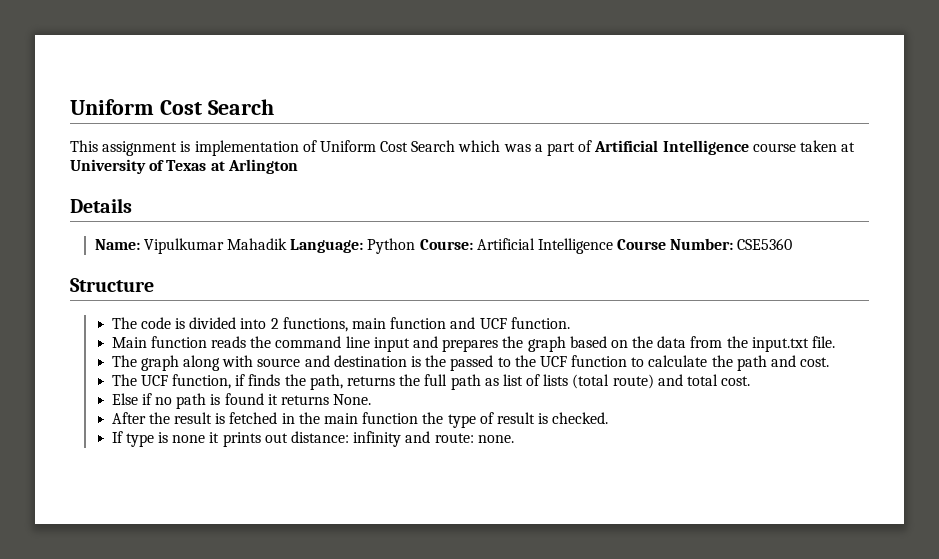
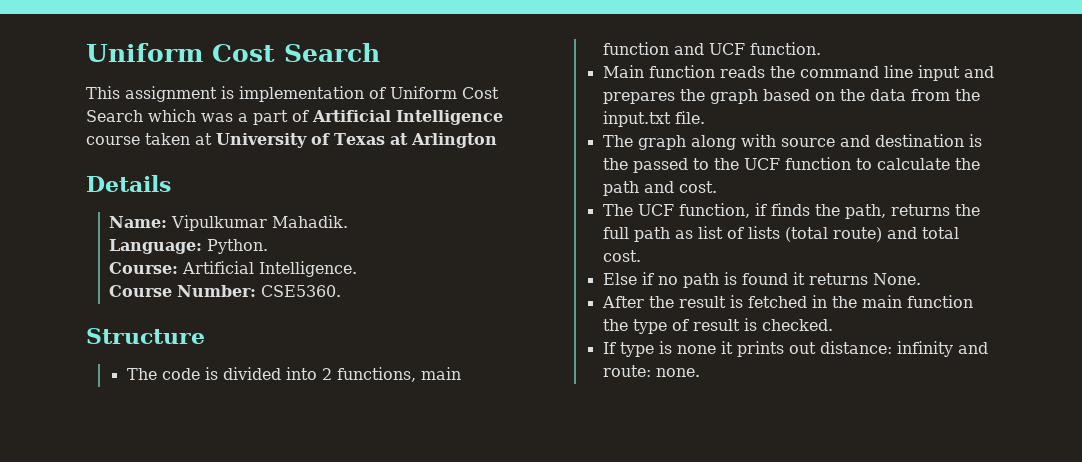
[226,238,416,254] Mahadik Language: Python -> [272,215,349,228] [109,239,269,254] Mahadik. // Language: Python. //
[537,238,613,254] Intelligence -> [259,261,358,277] Intelligence. //
[737,238,793,250] CSE5360 -> [261,285,342,297] CSE5360.

